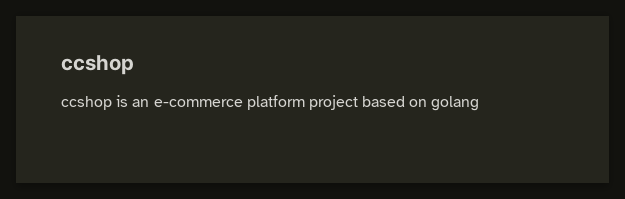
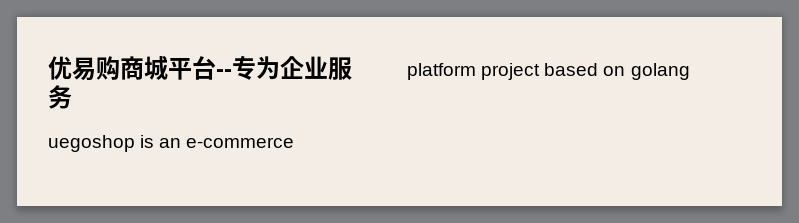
[61,55,134,75] [61,96,112,110] ccshop // ccshop -> [48,55,352,81] [48,85,72,109] [48,135,135,152] 优易购商城平台--专为企业服务 // uegoshop

